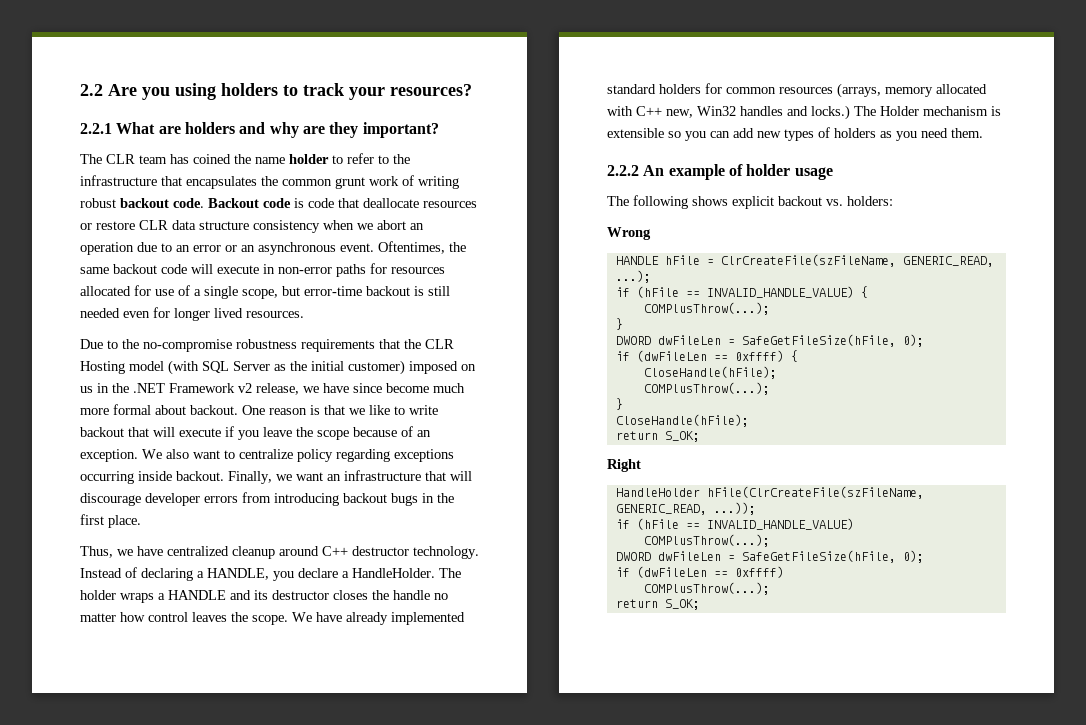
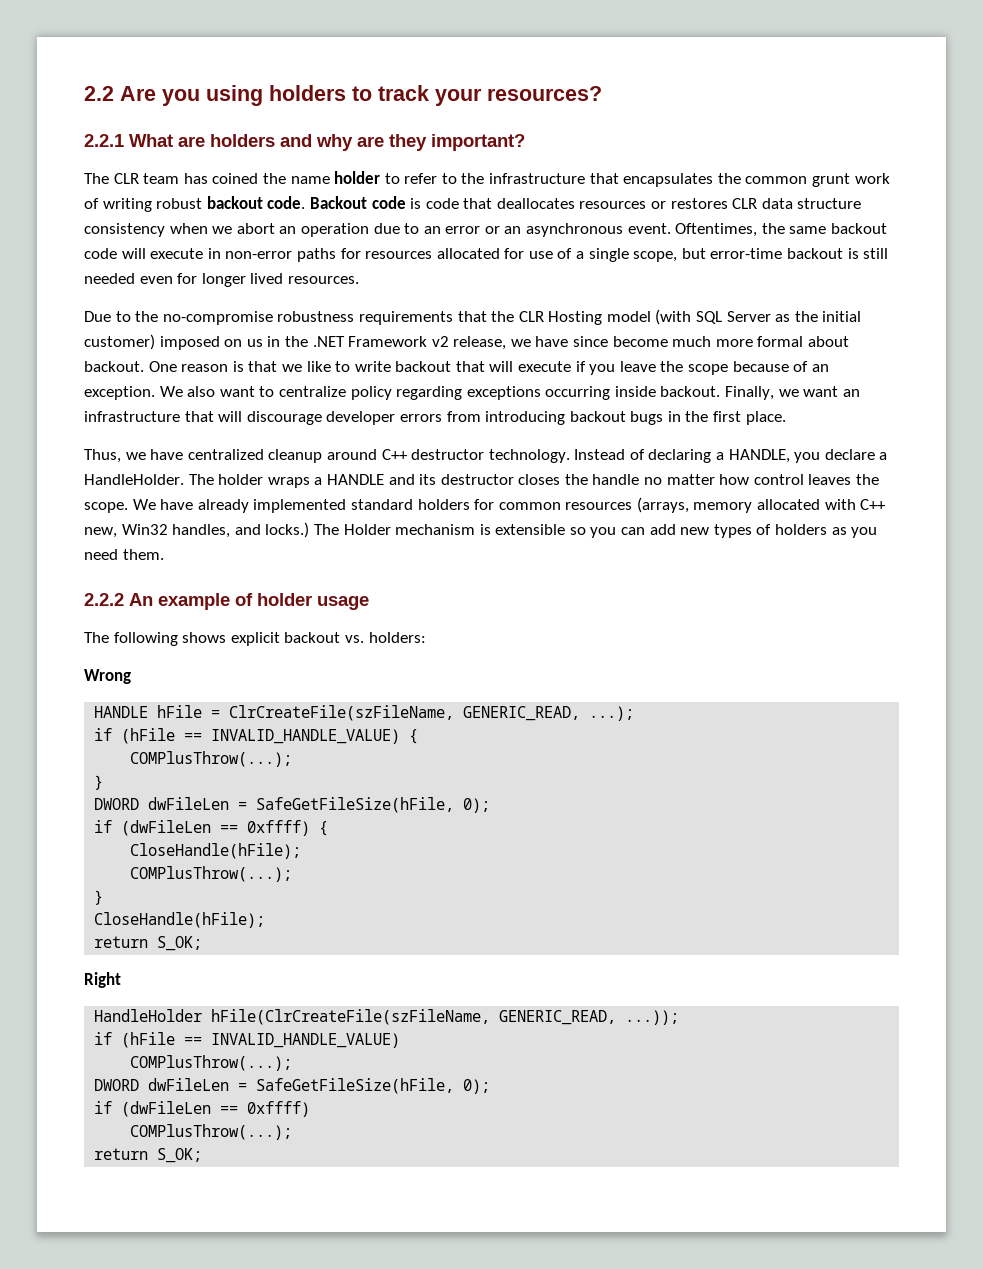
[363,198,419,208] deallocate -> [496,198,575,209] deallocates
[96,221,135,230] restore -> [670,198,728,209] restores
[740,106,783,116] handles -> [172,524,231,538] handles,

